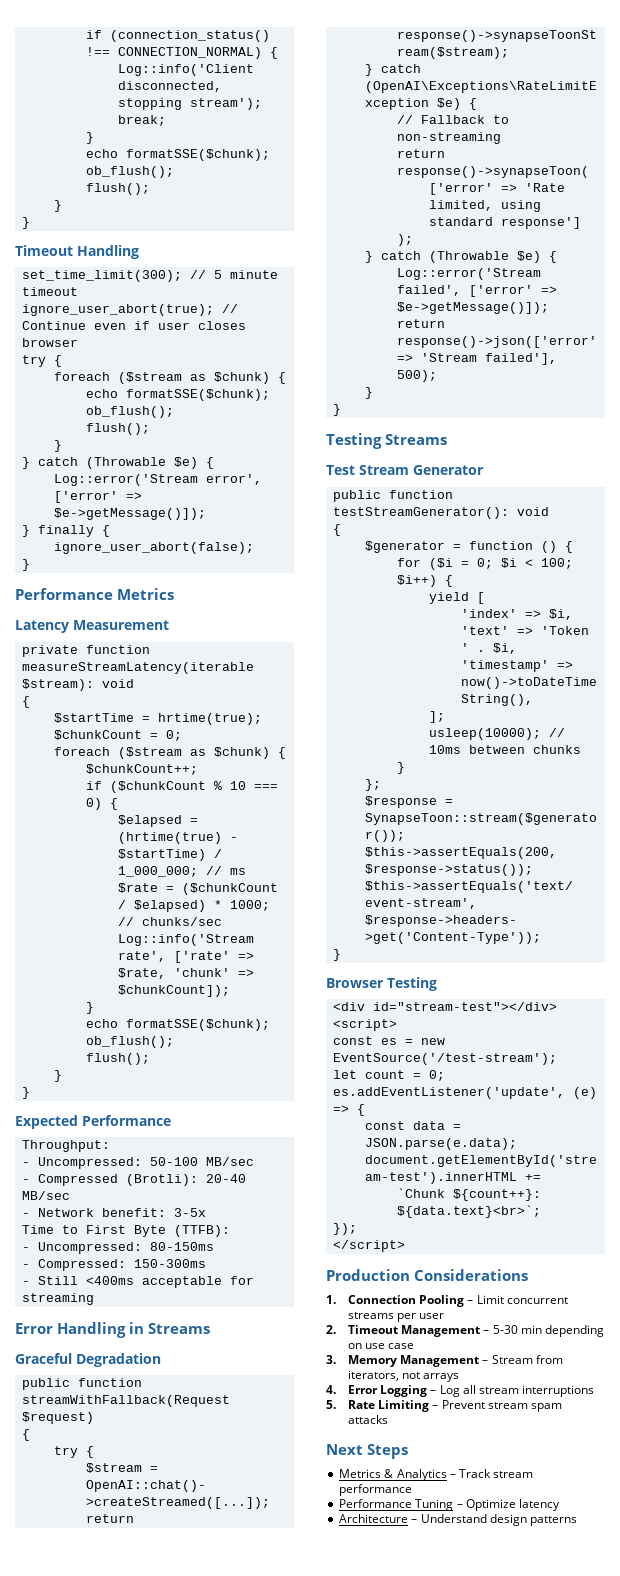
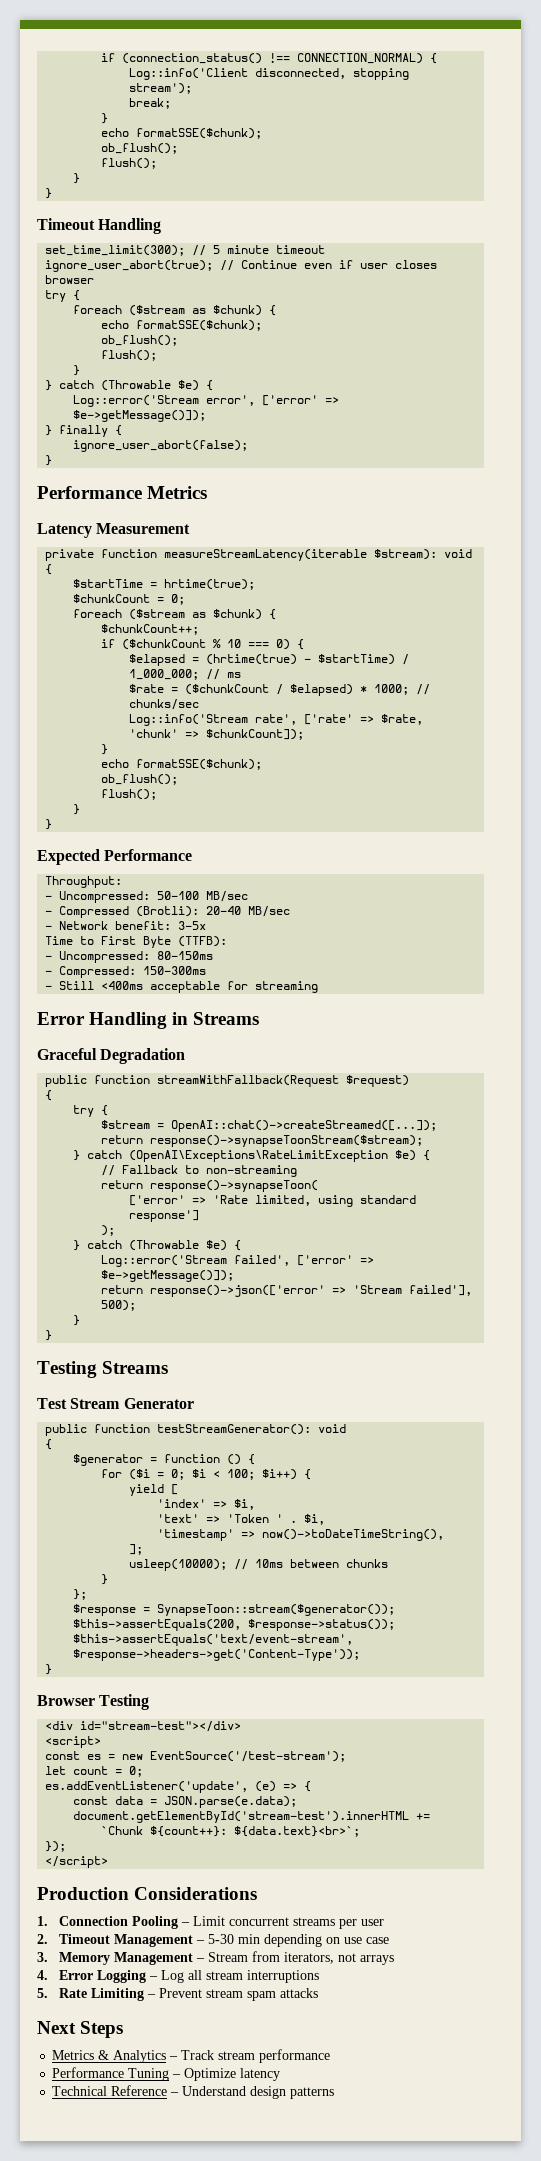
[339,1514,409,1523] Architecture -> [52,2085,168,2096] Technical Reference

